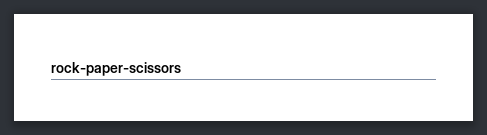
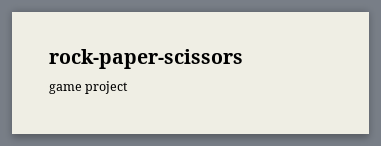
(181, 69) none -> [49,81,129,94] // game project

